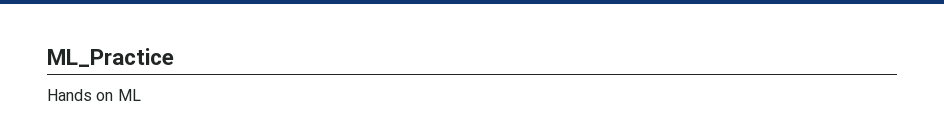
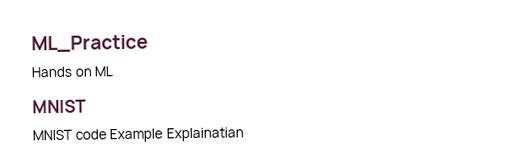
(141, 95) none -> [32,99,87,114] [32,127,244,143] // MNIST // MNIST code Example Explainatian

